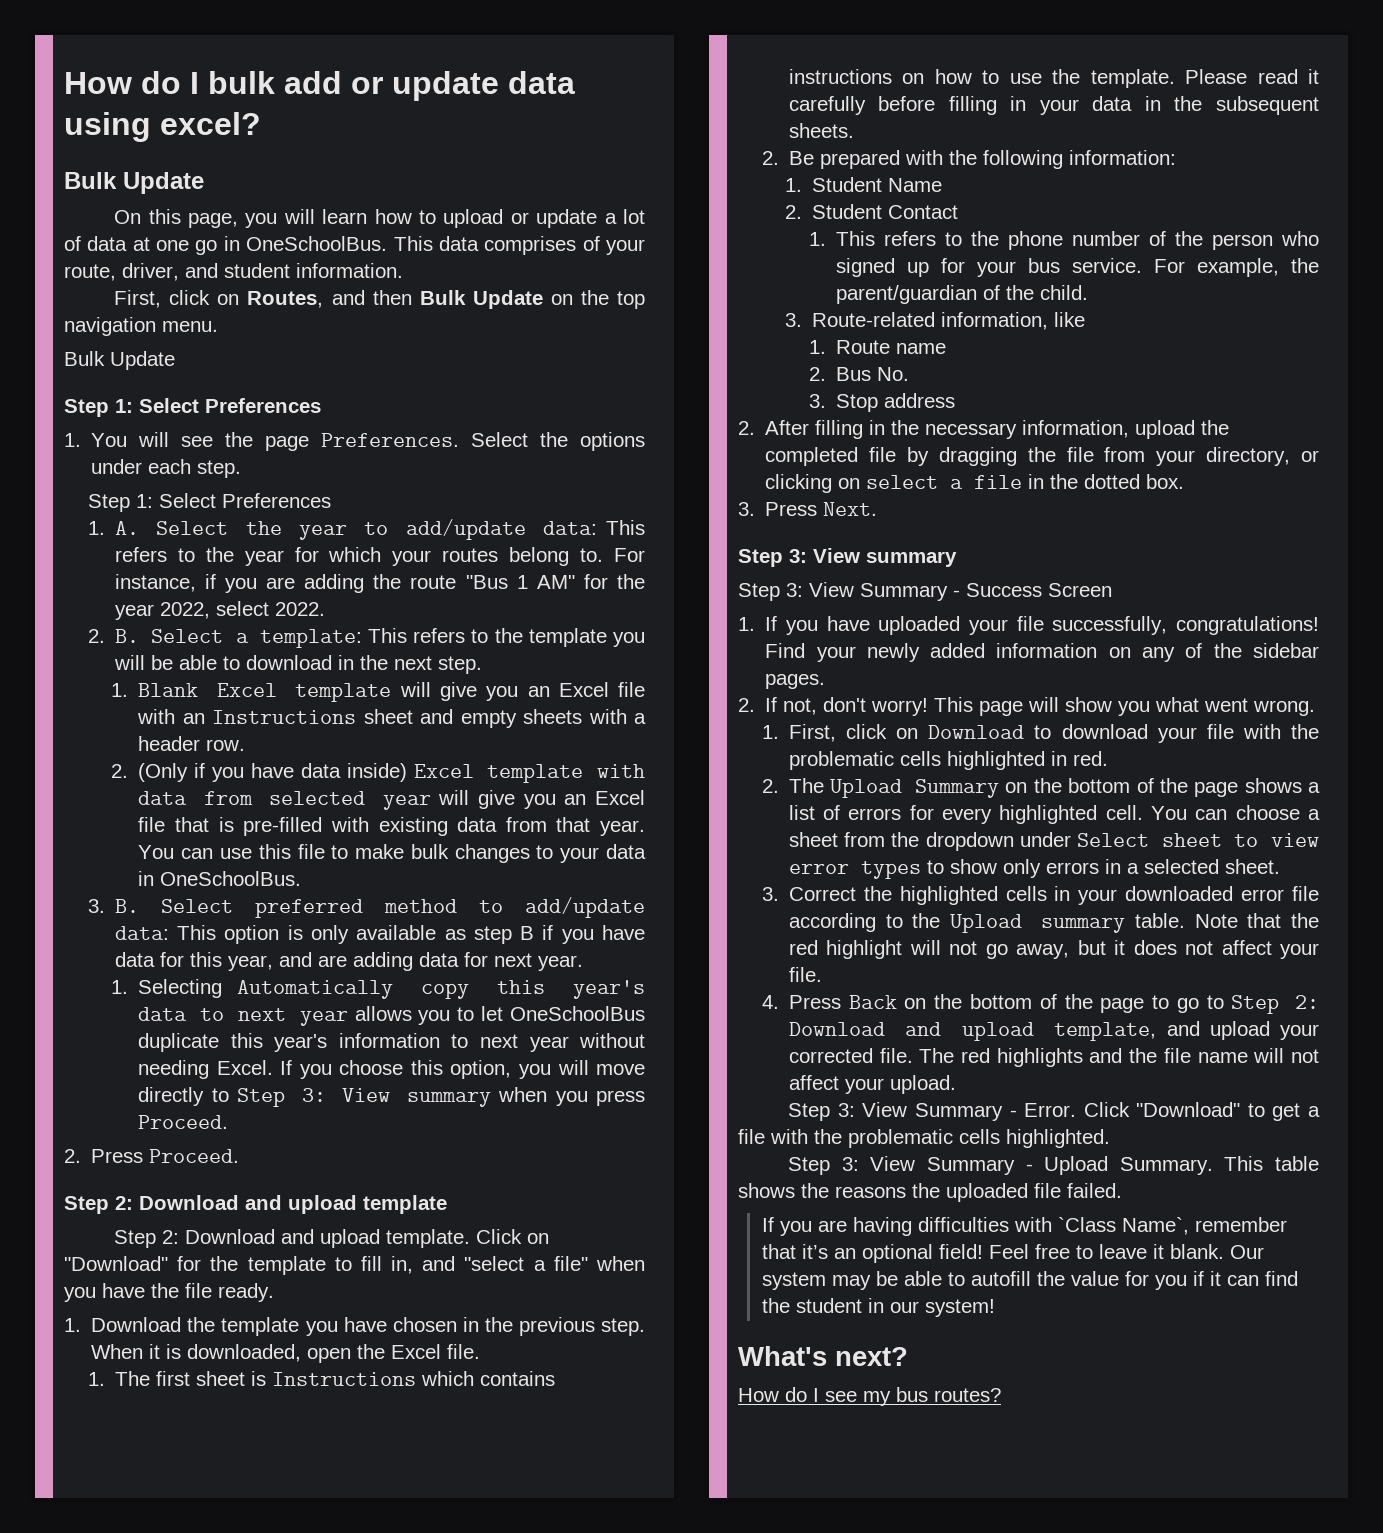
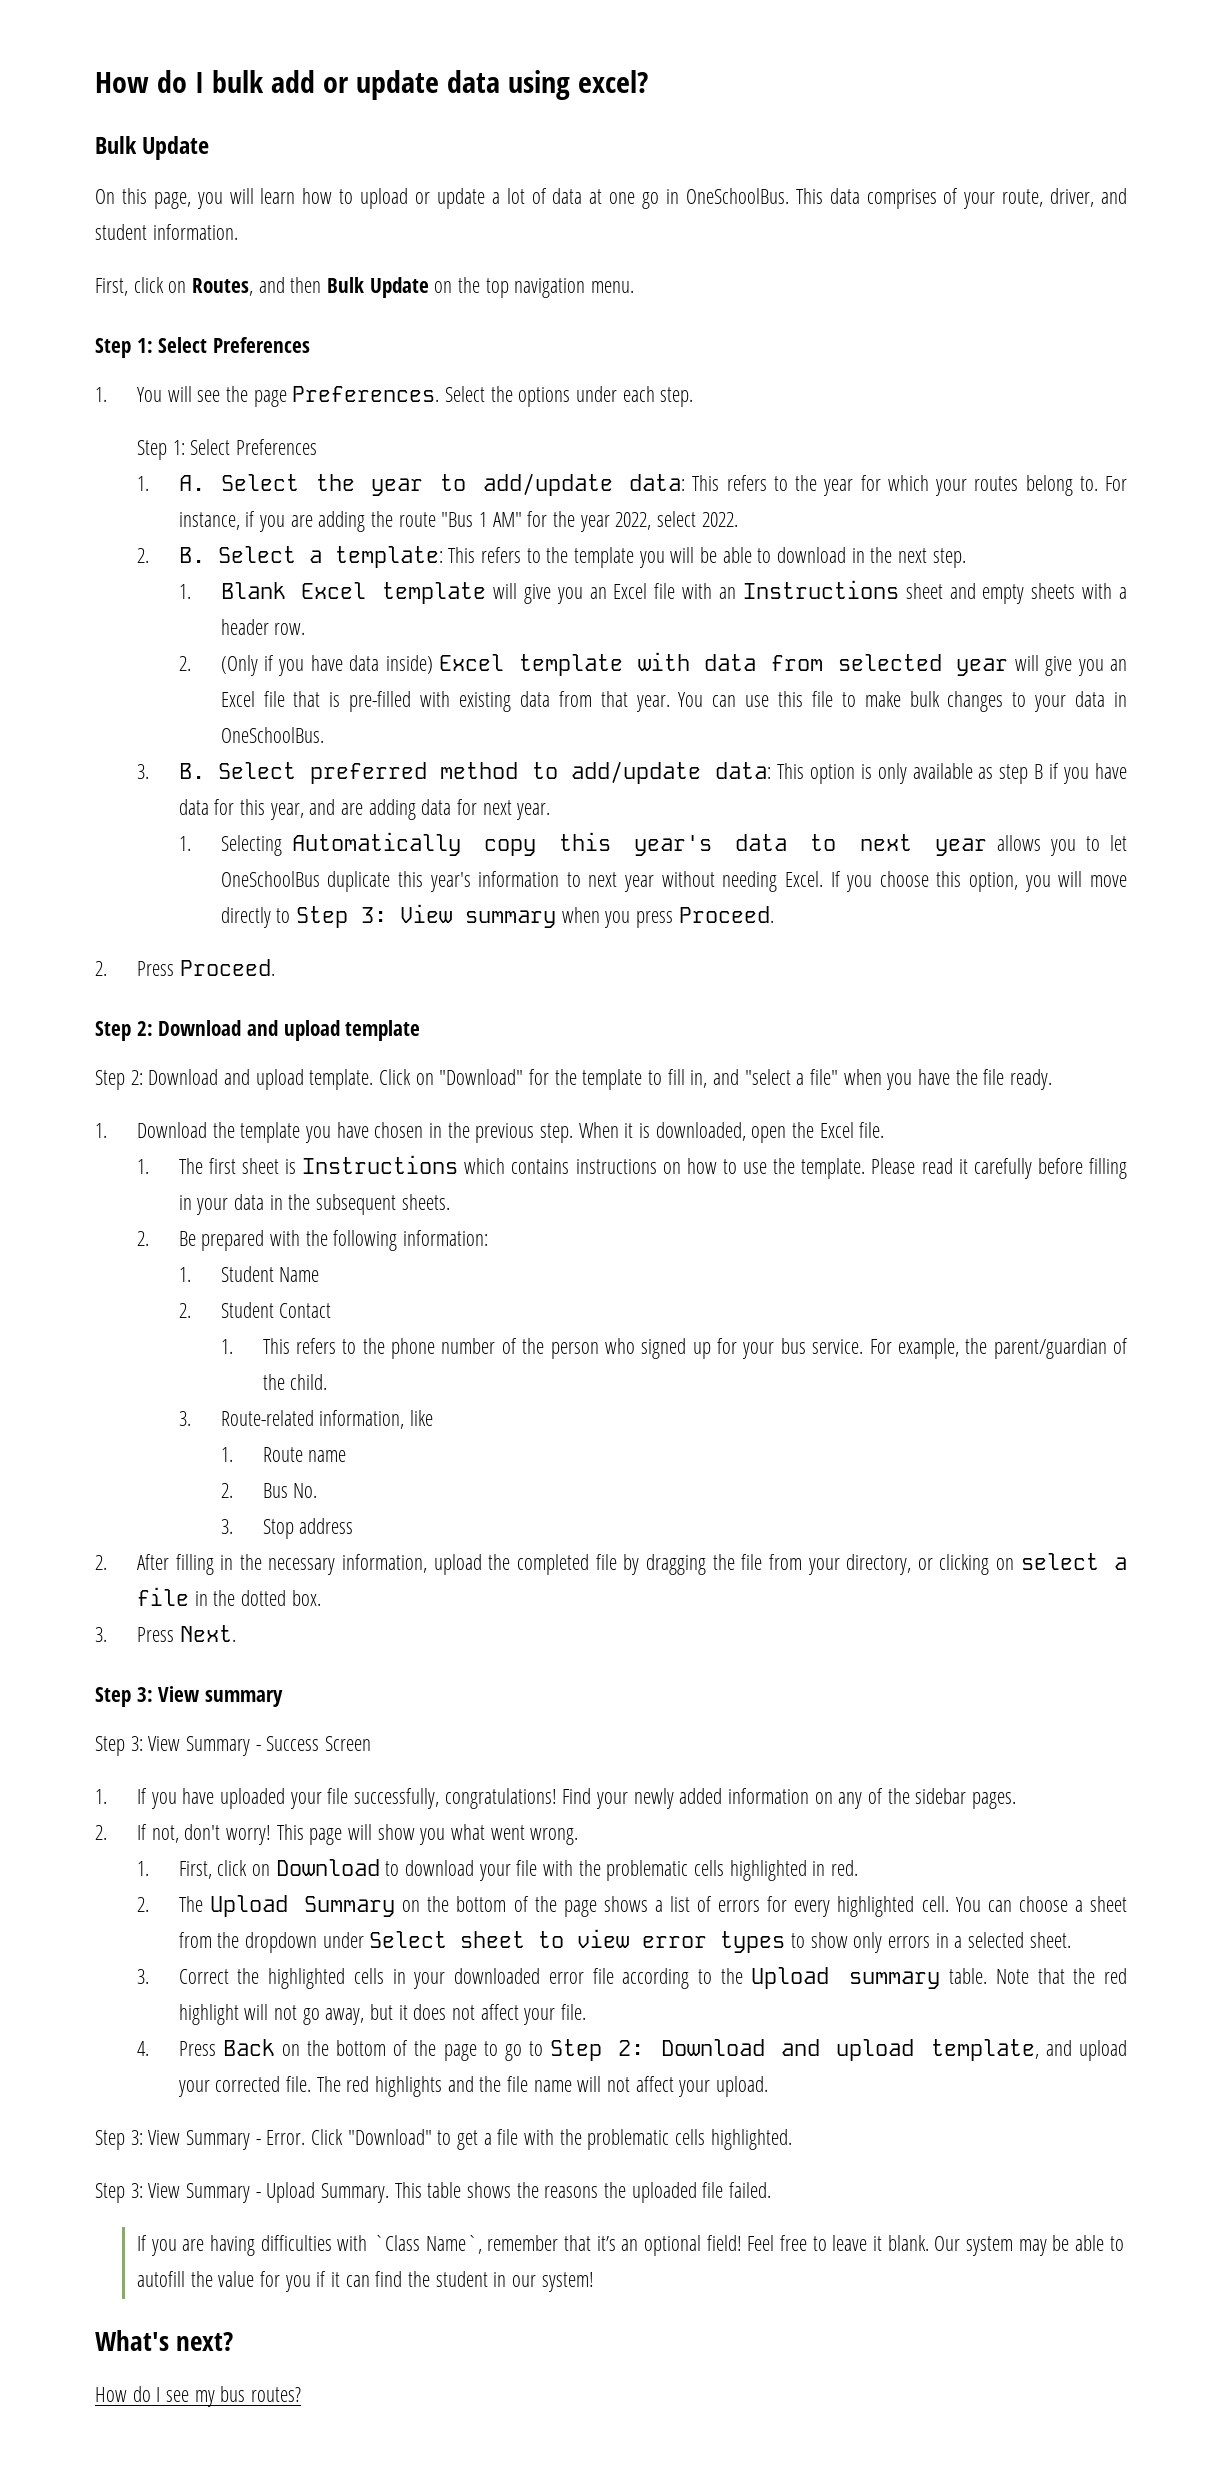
[64,351,175,370] // Bulk Update -> (635, 287) none

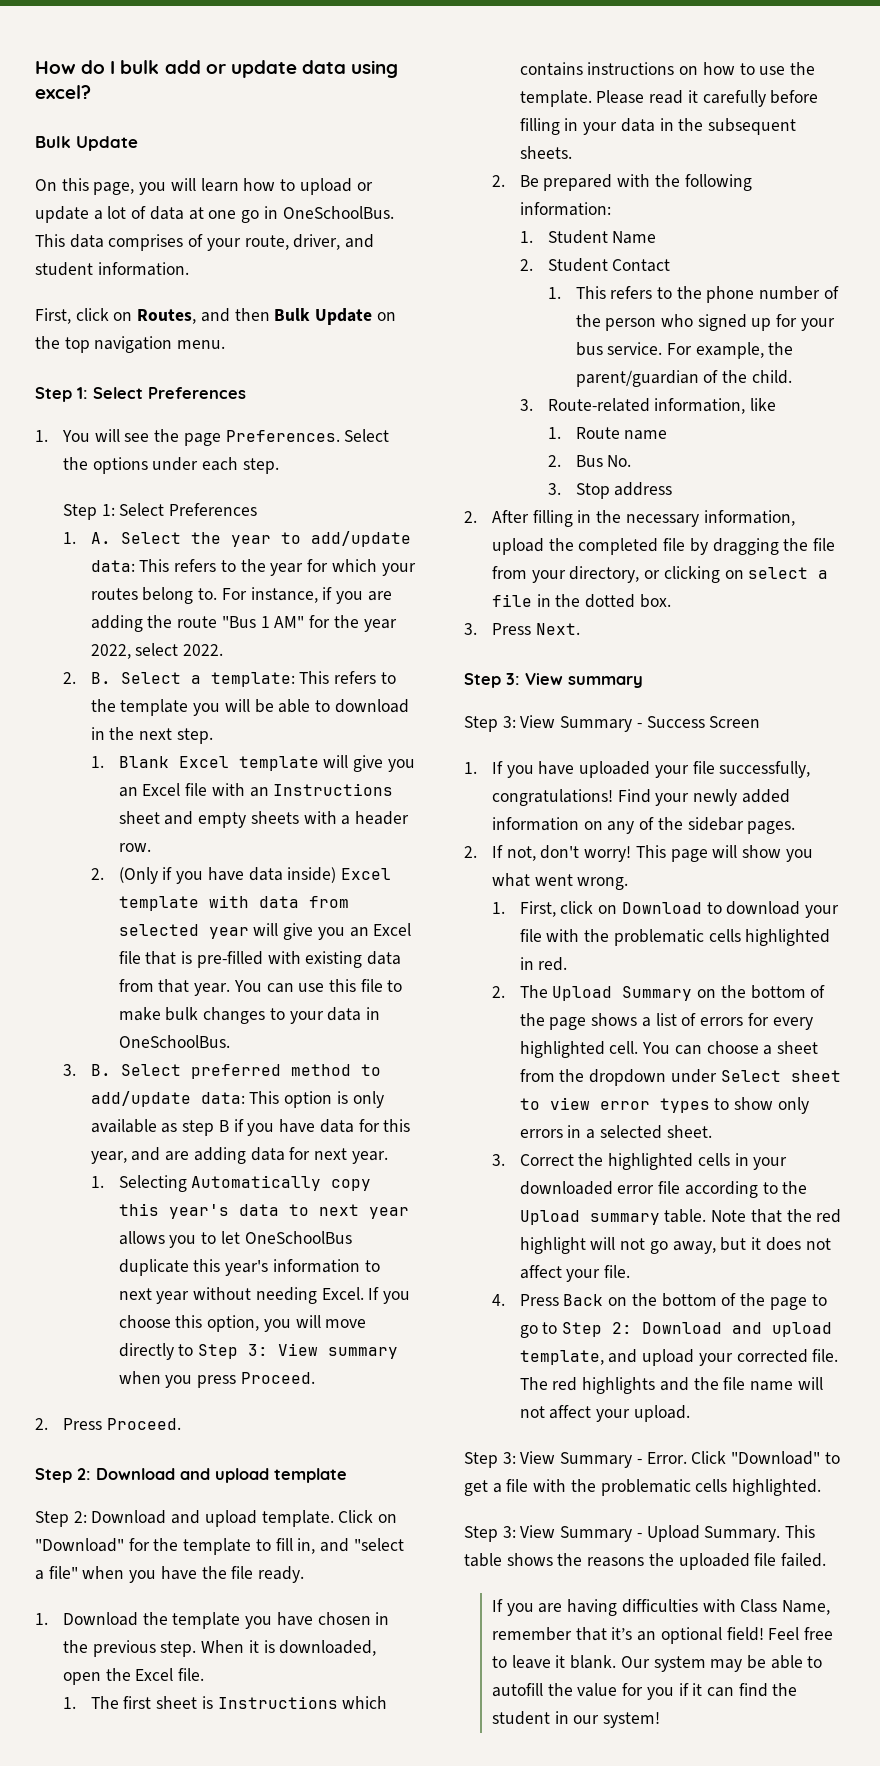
[372,2235,482,2254] `Class Name`, -> [740,1599,830,1615] Class Name,
[95,2330,234,2351] [95,2386,302,2407] // What's next? // How do I see my bus routes? -> (661, 1720) none

